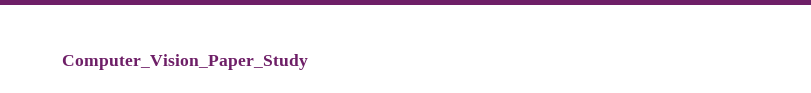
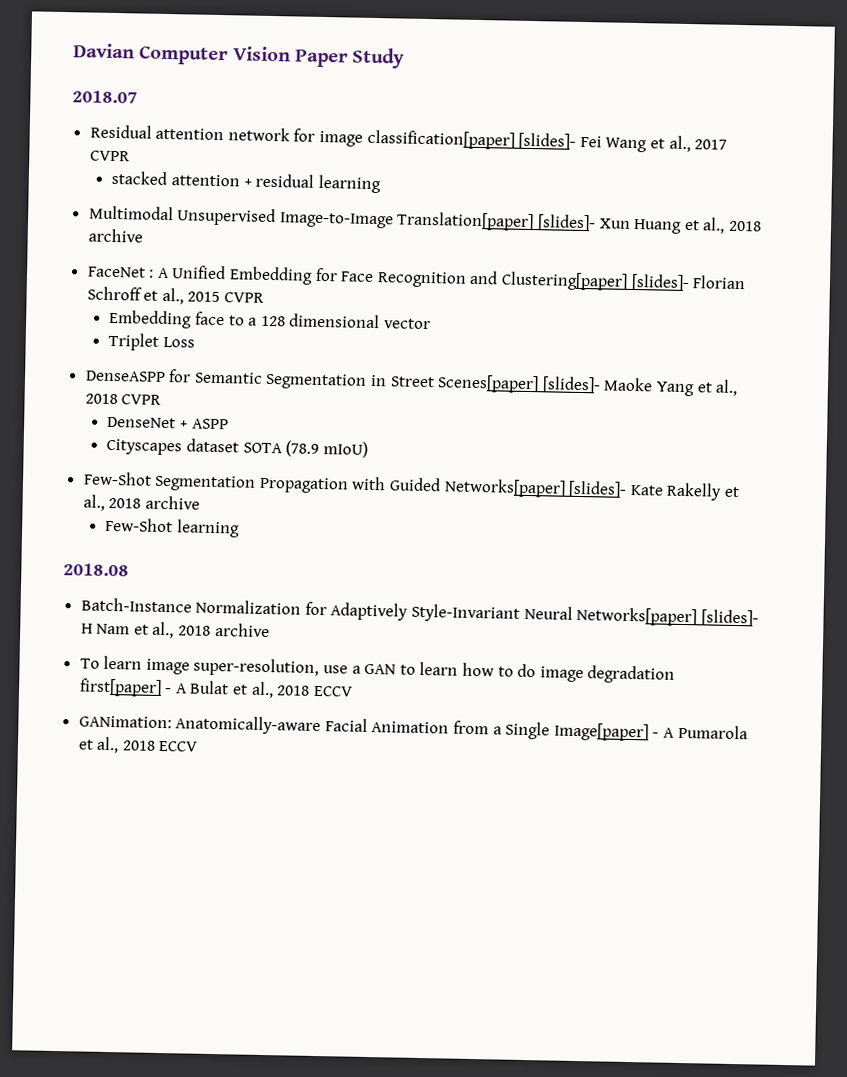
[62,54,308,70] Computer_Vision_Paper_Study -> [73,43,406,69] [72,90,138,104] [89,124,728,153] [89,150,130,162] [111,170,381,194] [88,205,763,234] [87,228,143,243] [86,265,747,292] [86,286,265,305] [109,309,431,330] [108,332,196,351] [84,369,739,397] [84,393,162,405] [107,416,229,430] [106,438,368,458] [82,471,741,501] [82,494,200,511] [105,517,241,538] [63,563,129,577] [80,597,759,627] [80,621,270,639] [79,655,676,684] [78,678,353,699] [78,715,748,742] [77,736,199,754] Davian Computer Vision Paper Study // 2018.07 // Residual attention network for image classification[paper] [slides]- Fei Wang et al., 2017 CVPR // stacked attention + residual learning // Multimodal Unsupervised Image-to-Image Translation[paper] [slides]- Xun Huang et al., 2018 archive // FaceNet : A Unified Embedding for Face Recognition and Clustering[paper] [slides]- Florian Schroff et al., 2015 CVPR // Embedding face to a 128 dimensional vector // Triplet Loss // DenseASPP for Semantic Segmentation in Street Scenes[paper] [slides]- Maoke Yang et al., 2018 CVPR // DenseNet + ASPP // Cityscapes dataset SOTA (78.9 mIoU) // Few-Shot Segmentation Propagation with Guided Networks[paper] [slides]- Kate Rakelly et al., 2018 archive // Few-Shot learning // 2018.08 // Batch-Instance Normalization for Adaptively Style-Invariant Neural Networks[paper] [slides]- H Nam et al., 2018 archive // To learn image super-resolution, use a GAN to learn how to do image degradation first[paper] - A Bulat et al., 2018 ECCV // GANimation: Anatomically-aware Facial Animation from a Single Image[paper] - A Pumarola et al., 2018 ECCV

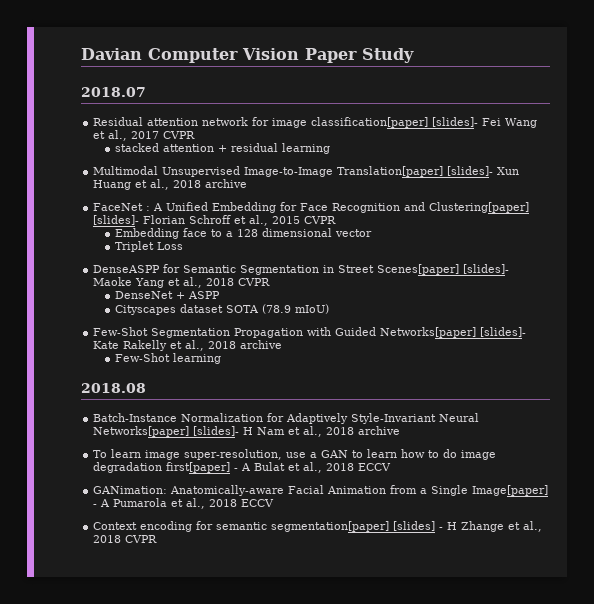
(199, 746) none -> [93,521,543,532] [93,535,158,543] // Context encoding for semantic segmentation[paper] [slides] - H Zhange et al., 2018 CVPR

